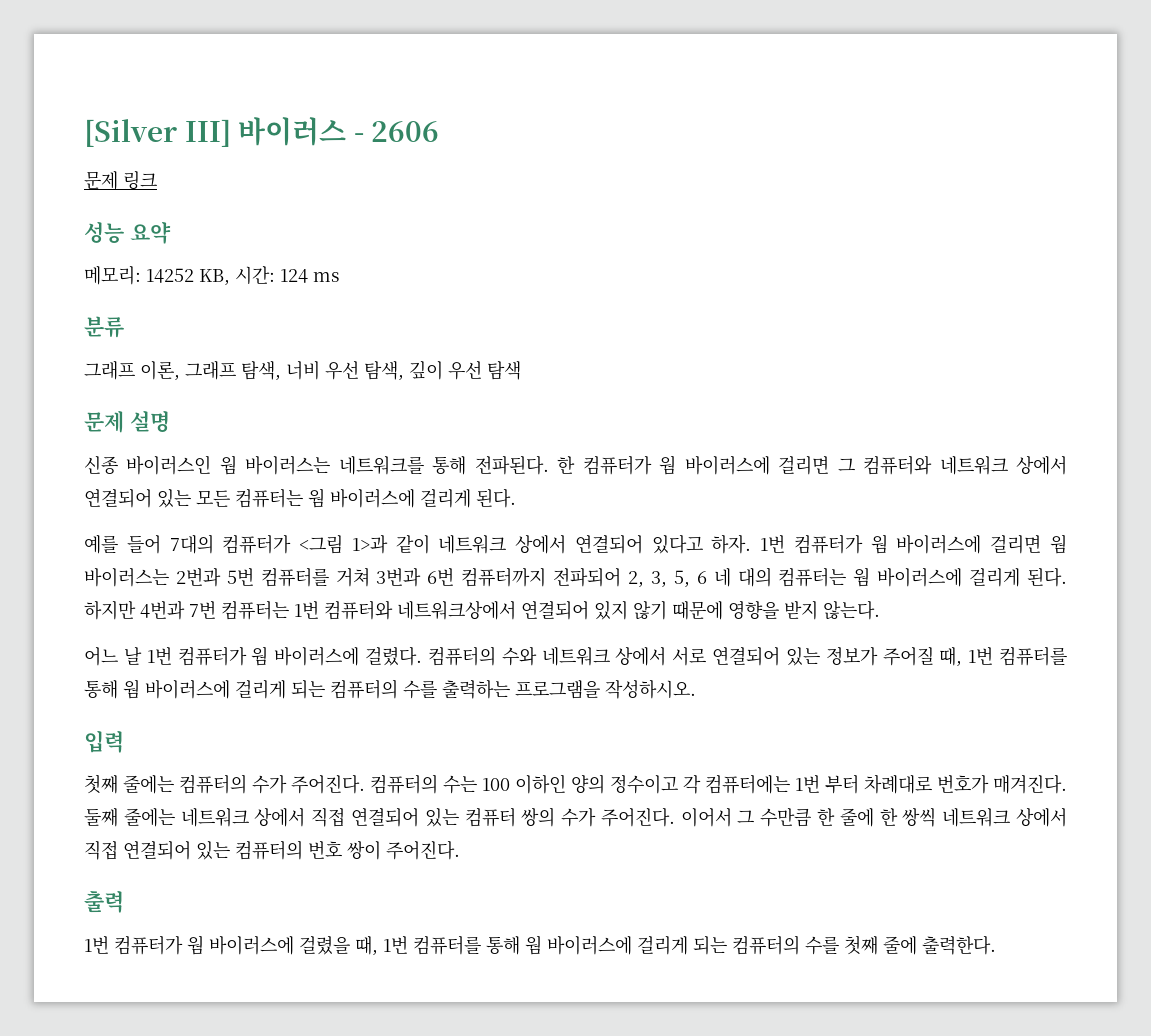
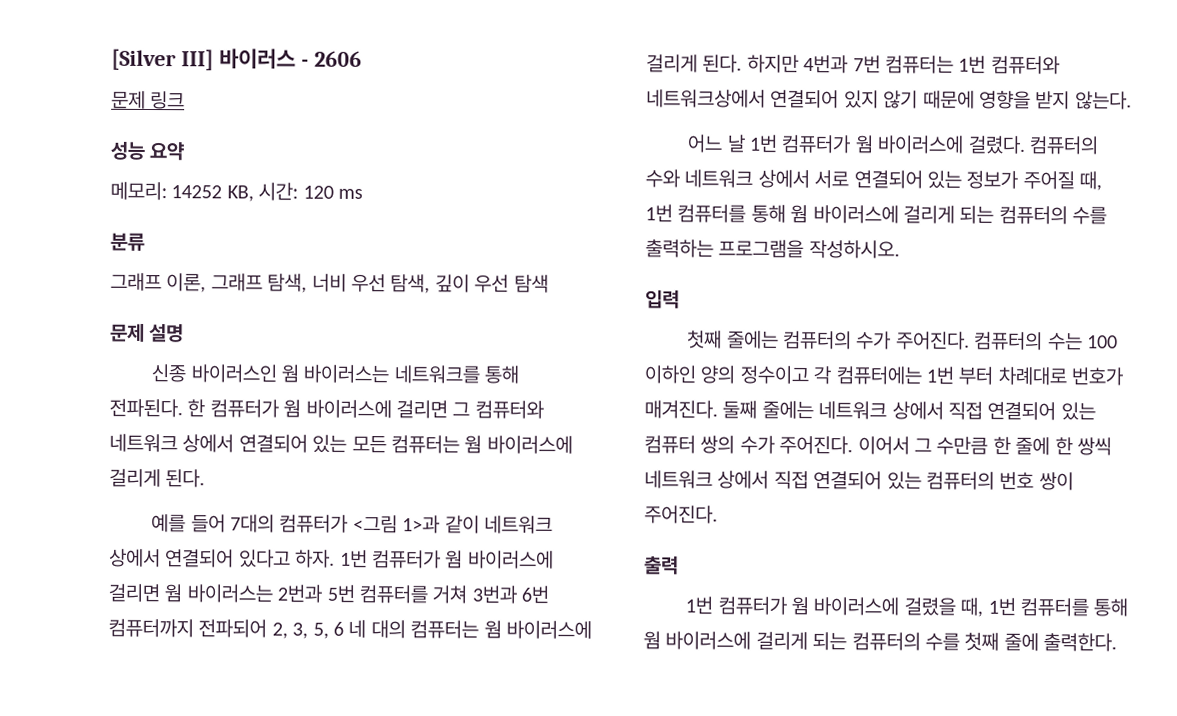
[280,269,308,283] 124 -> [302,185,334,199] 120

